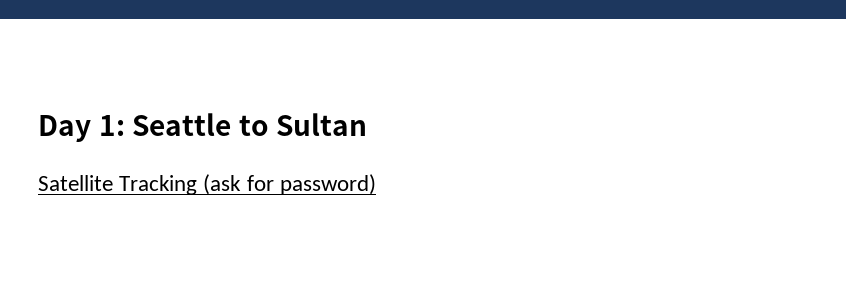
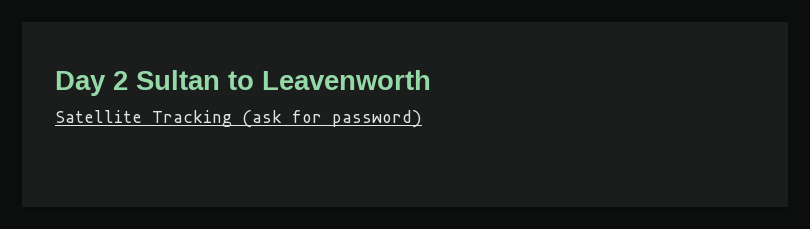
[98,113,368,136] 1: Seattle to Sultan -> [113,70,431,90] 2 Sultan to Leavenworth

